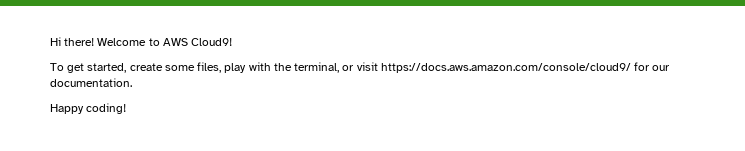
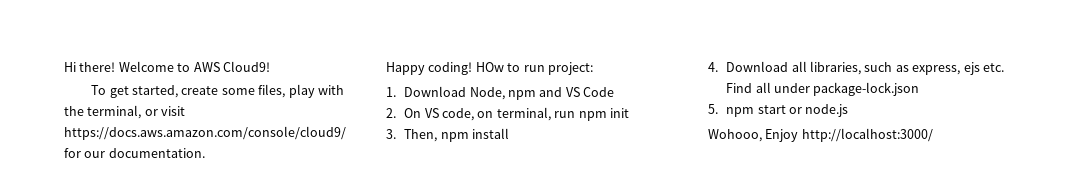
(127, 108) none -> [475,62,593,75] [386,86,615,100] [386,107,629,121] [386,128,510,142] [708,61,1004,75] [726,82,920,96] [708,104,849,117] [708,128,933,142] HOw to run project: // 1. Download Node, npm and VS Code // 2. On VS code, on terminal, run npm init // 3. Then, npm install // 4. Download all libraries, such as express, ejs etc. Find all under package-lock.json // 5. npm start or node.js // Wohooo, Enjoy http://localhost:3000/

